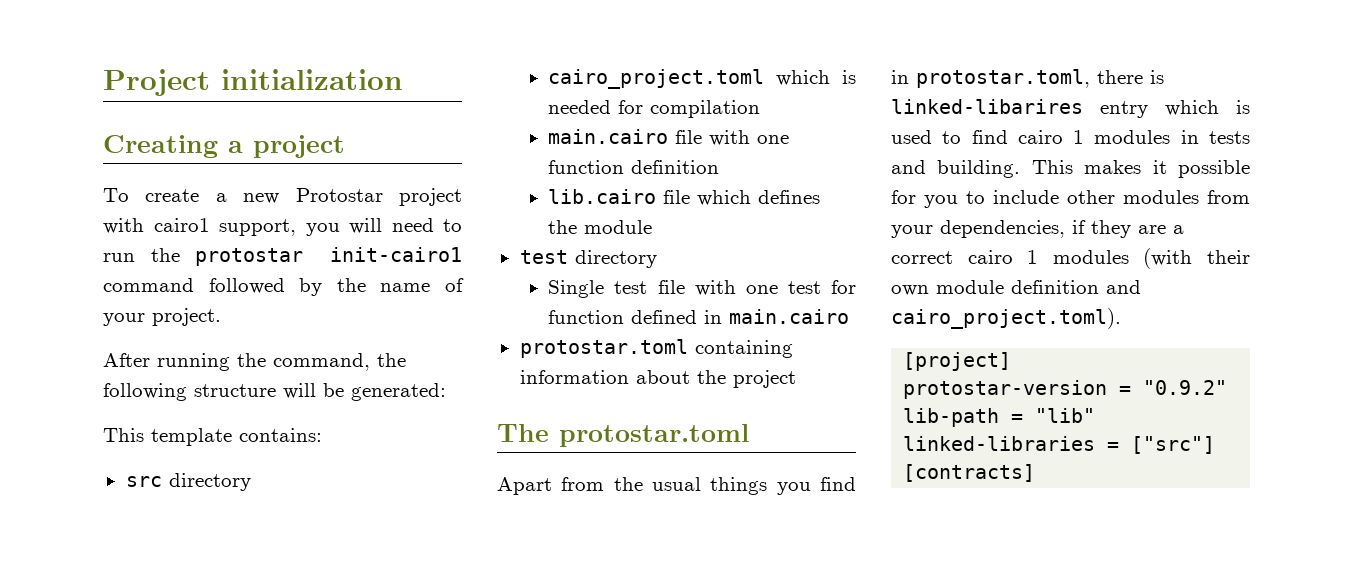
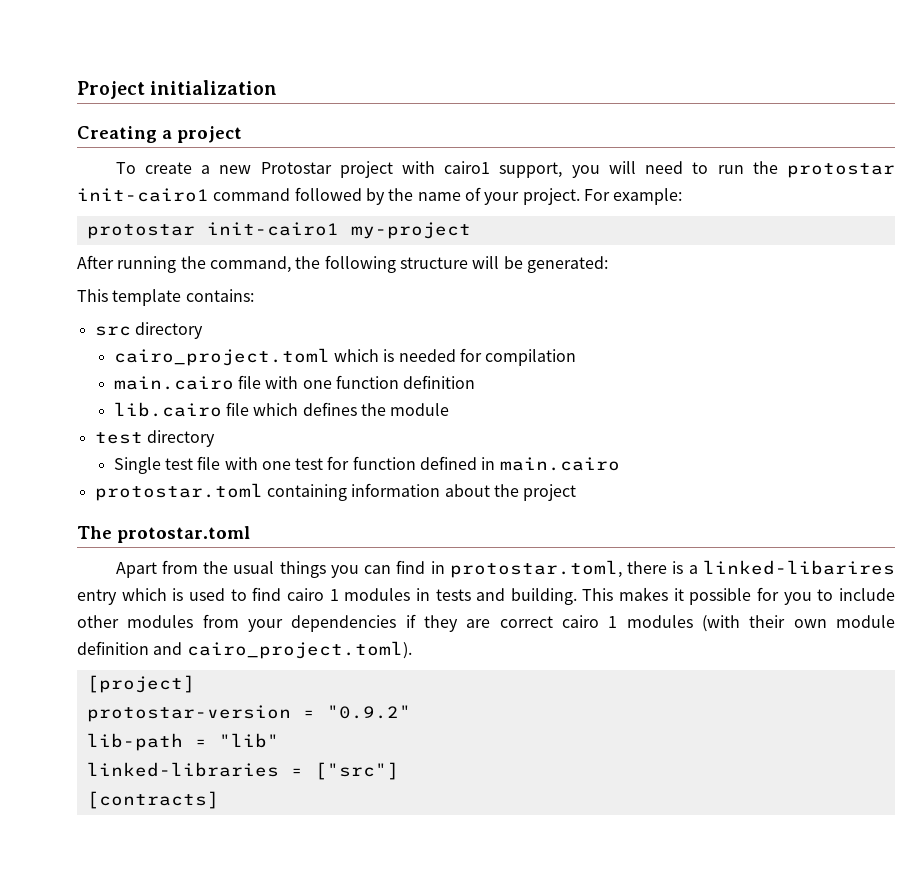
(221, 317) none -> [583,188,683,205] [86,222,471,239] For example: // protostar init-cairo1 my-project
(811, 488) none -> [364,565,392,574] can
(1164, 77) none -> [688,565,698,574] a
[940,220,1065,238] dependencies, -> [291,615,397,632] dependencies
[1173,225,1184,234] a -> (491, 623) none

